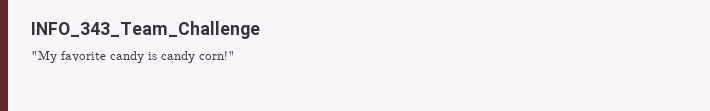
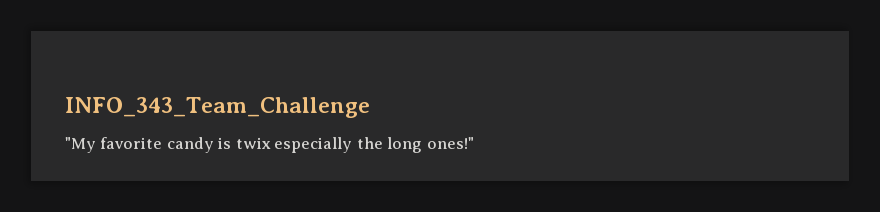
[161,51,235,63] candy corn!" -> [235,137,474,153] twix especially the long ones!"

